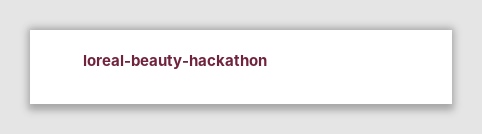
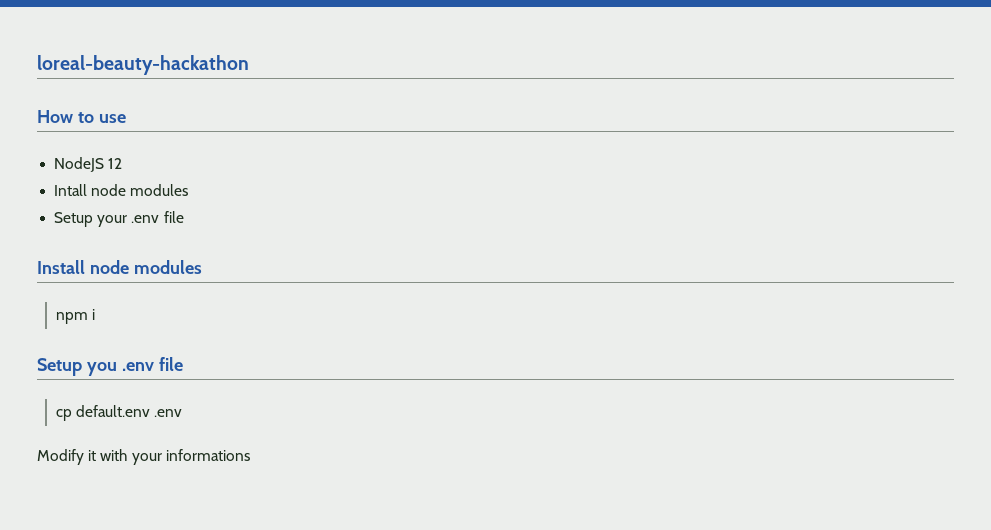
(267, 62) none -> [37,110,126,123] [54,157,123,172] [54,184,189,196] [54,211,184,227] [37,260,202,274] [55,309,95,324] [37,357,183,376] [55,405,182,421] [37,449,250,465] // How to use // NodeJS 12 // Intall node modules // Setup your .env file // Install node modules // npm i // Setup you .env file // cp default.env .env // Modify it with your informations

